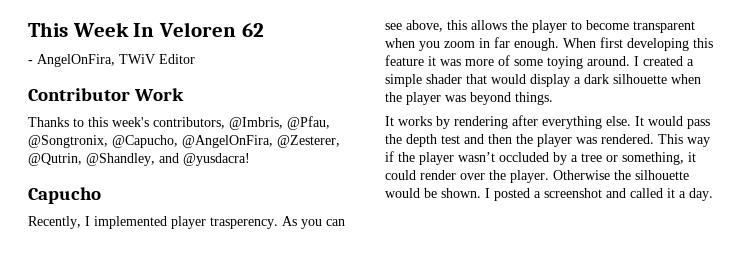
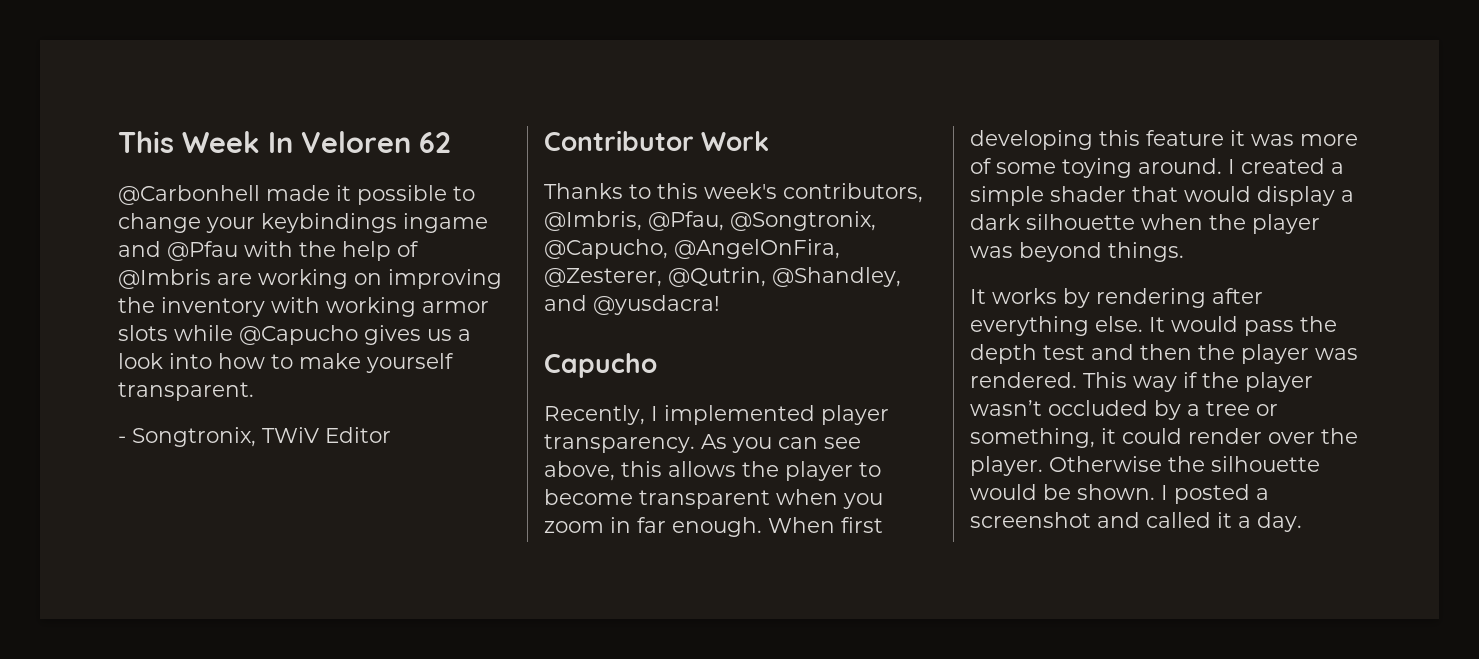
(264, 30) none -> [118,185,475,205] [118,213,488,233] [118,241,419,261] [118,269,502,289] [118,297,489,317] [118,325,471,345] [118,353,454,373] [118,382,254,401] // @Carbonhell made it possible to change your keybindings ingame and @Pfau with the help of @Imbris are working on improving the inventory with working armor slots while @Capucho gives us a look into how to make yourself transparent.
[37,54,115,67] AngelOnFira, -> [132,427,256,447] Songtronix,
[210,217,278,229] trasperency. -> [544,434,695,453] transparency.

